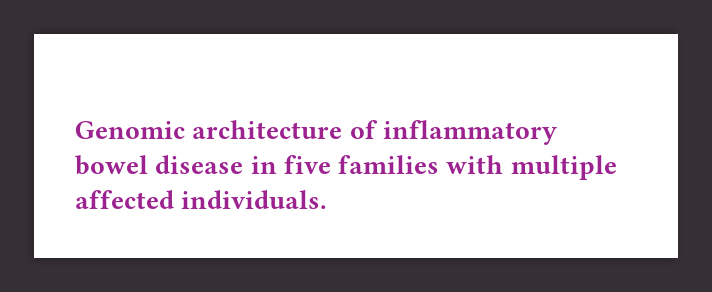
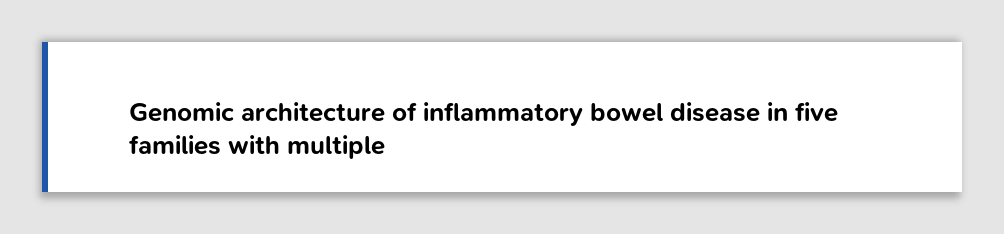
[75,190,328,209] affected individuals. -> (386, 147) none

